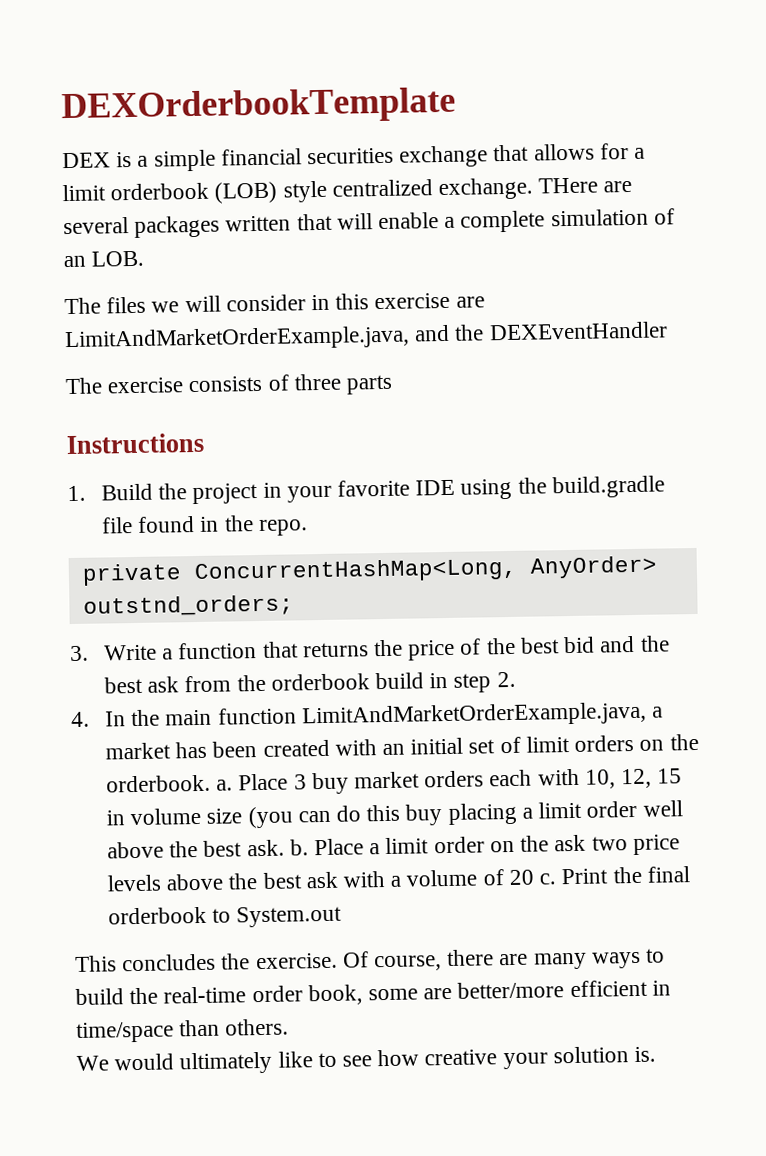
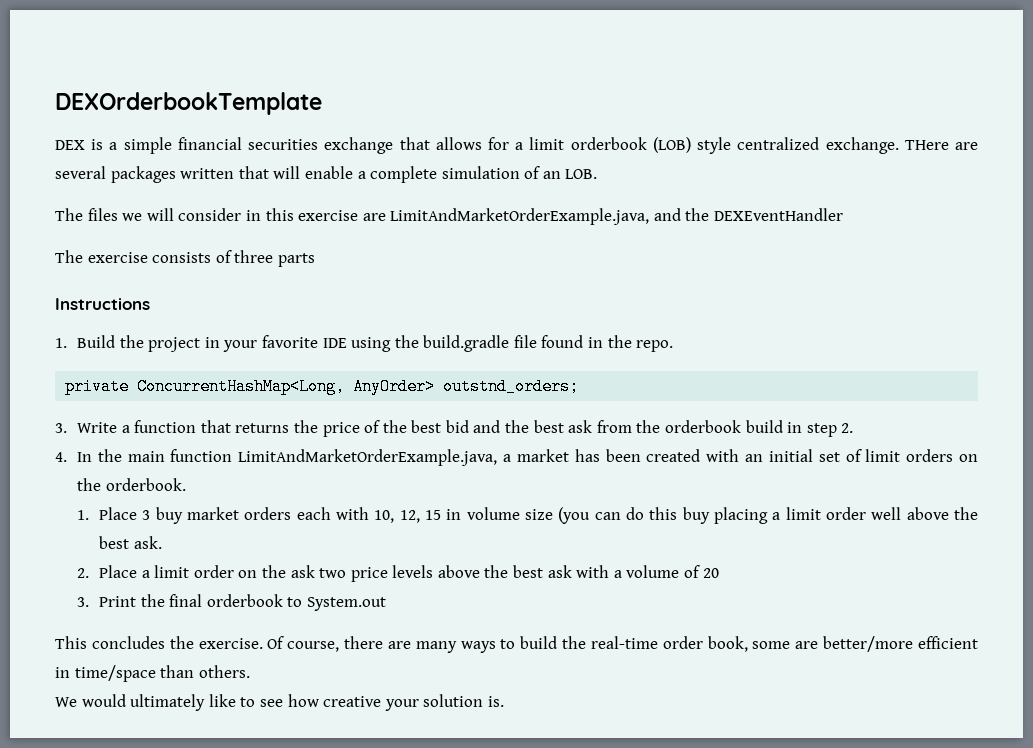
[216,779,234,791] a. -> [76,510,89,520] // 1.
[289,839,309,856] b. -> [76,568,89,578] // 2.
[539,873,557,885] c. -> [76,597,89,607] // 3.

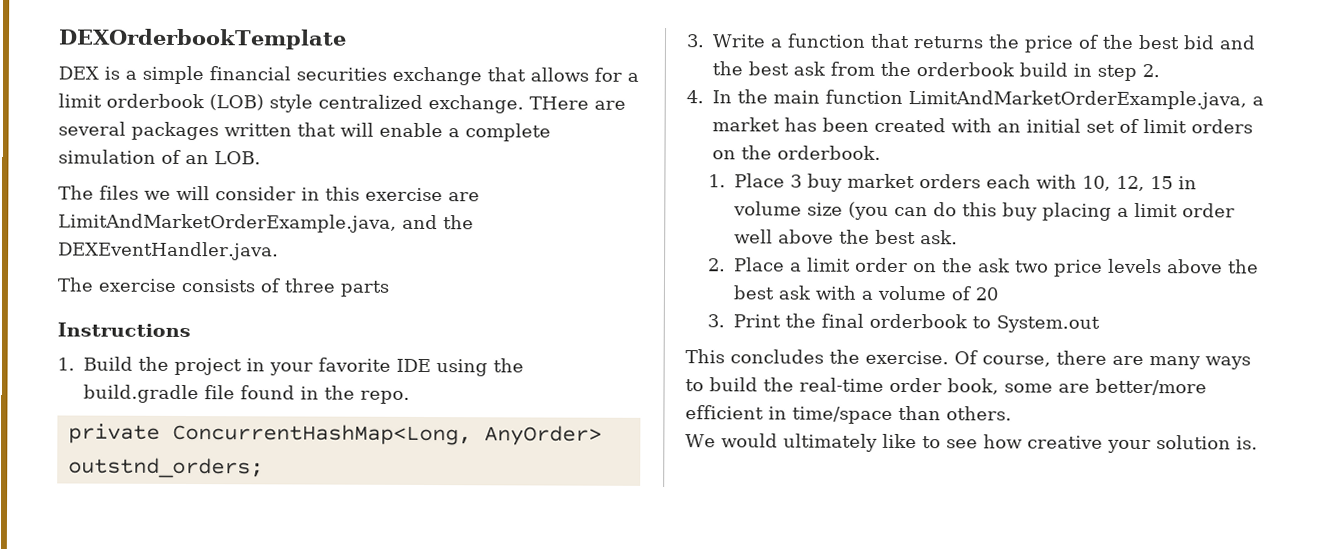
[714,208,844,221] DEXEventHandler -> [58,241,279,261] DEXEventHandler.java.

